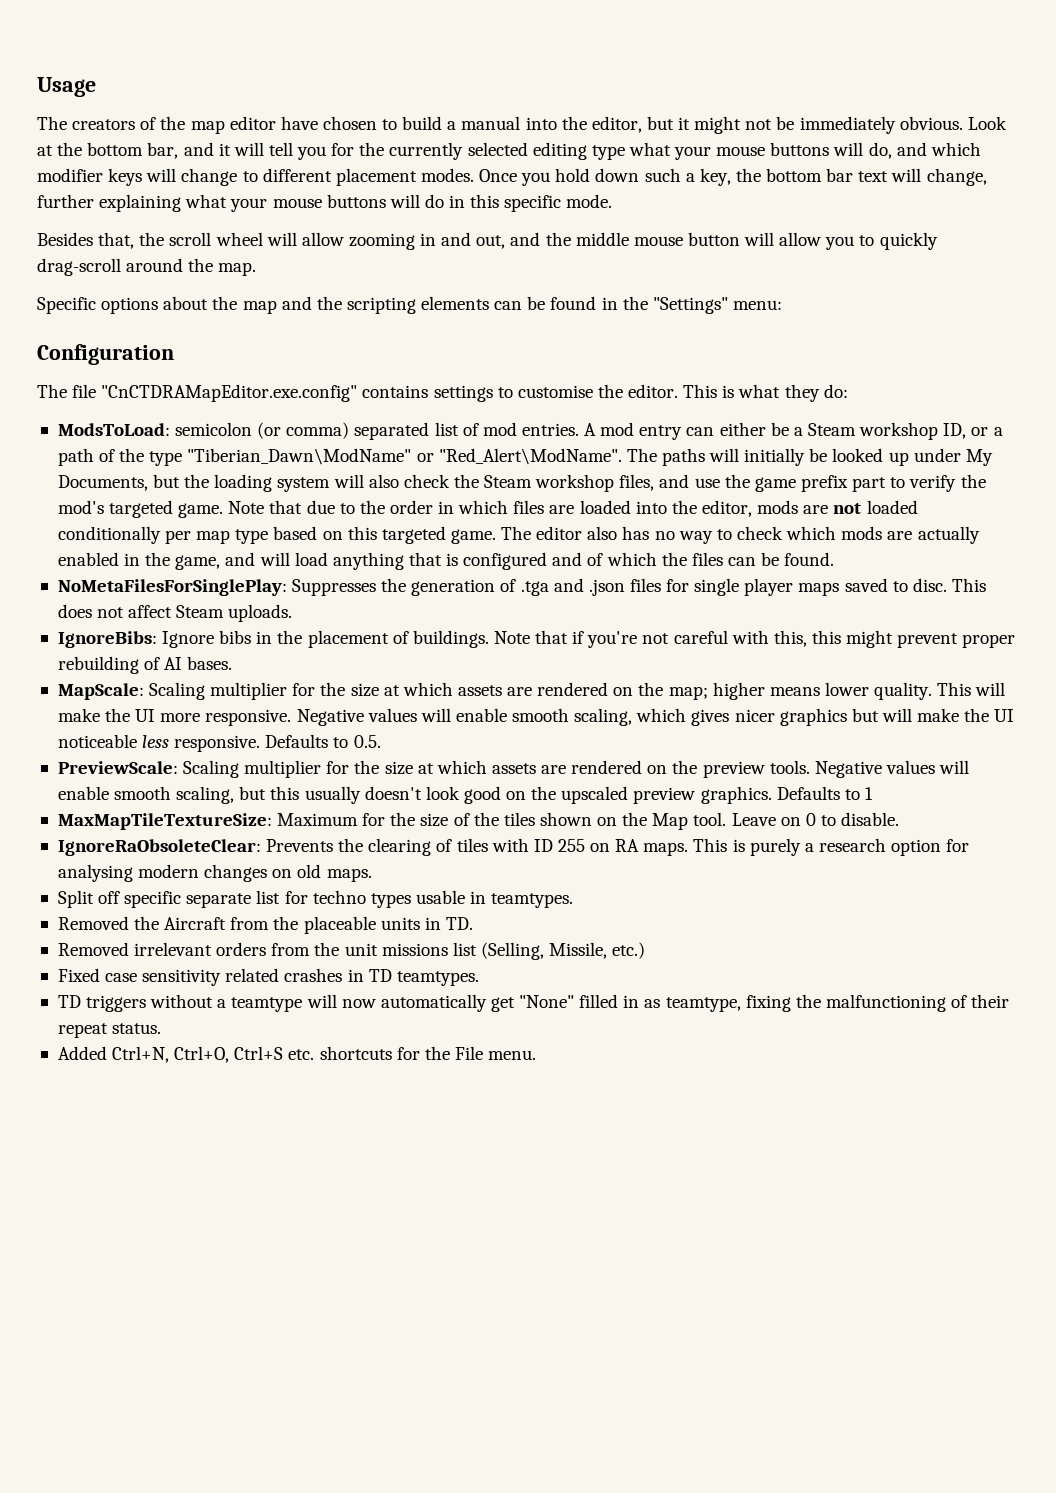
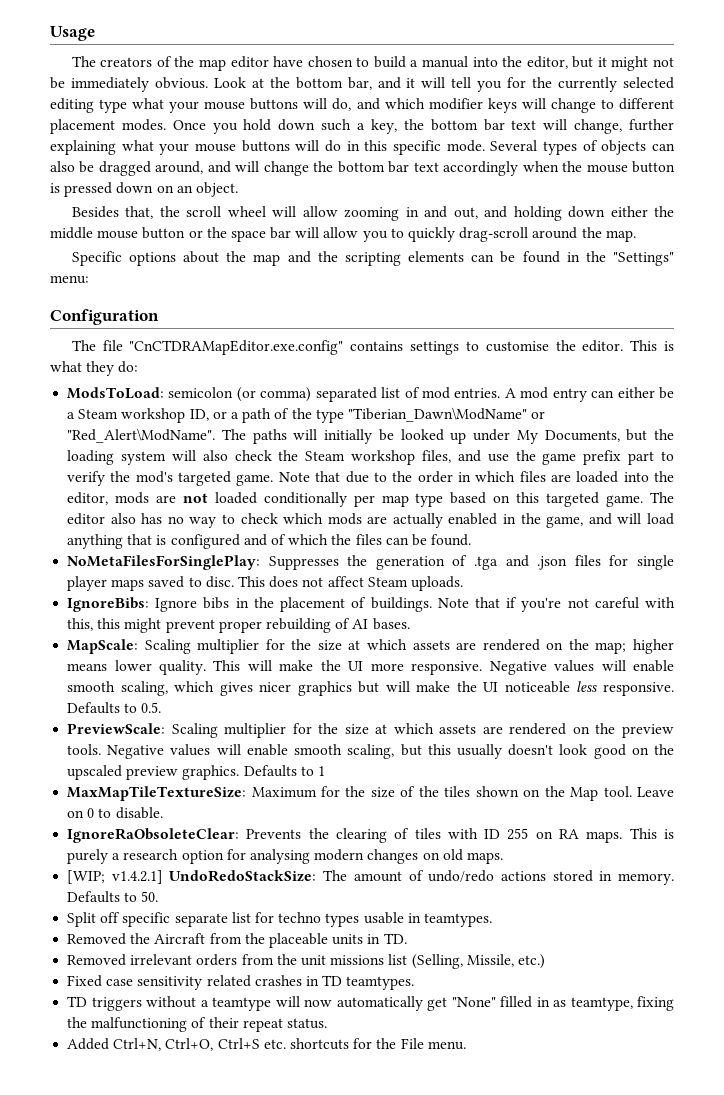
(613, 201) none -> [490,140,675,155] [50,161,675,176] [50,182,238,197] Several types of objects can also be dragged around, and will change the bottom bar text accordingly when the mouse button is pressed down on an object.
(541, 239) none -> [513,206,648,221] holding down either
(740, 239) none -> [188,227,292,242] or the space bar
(372, 875) none -> [67,870,674,885] [67,891,159,903] // [WIP; v1.4.2.1] UndoRedoStackSize: The amount of undo/redo actions stored in memory. Defaults to 50.

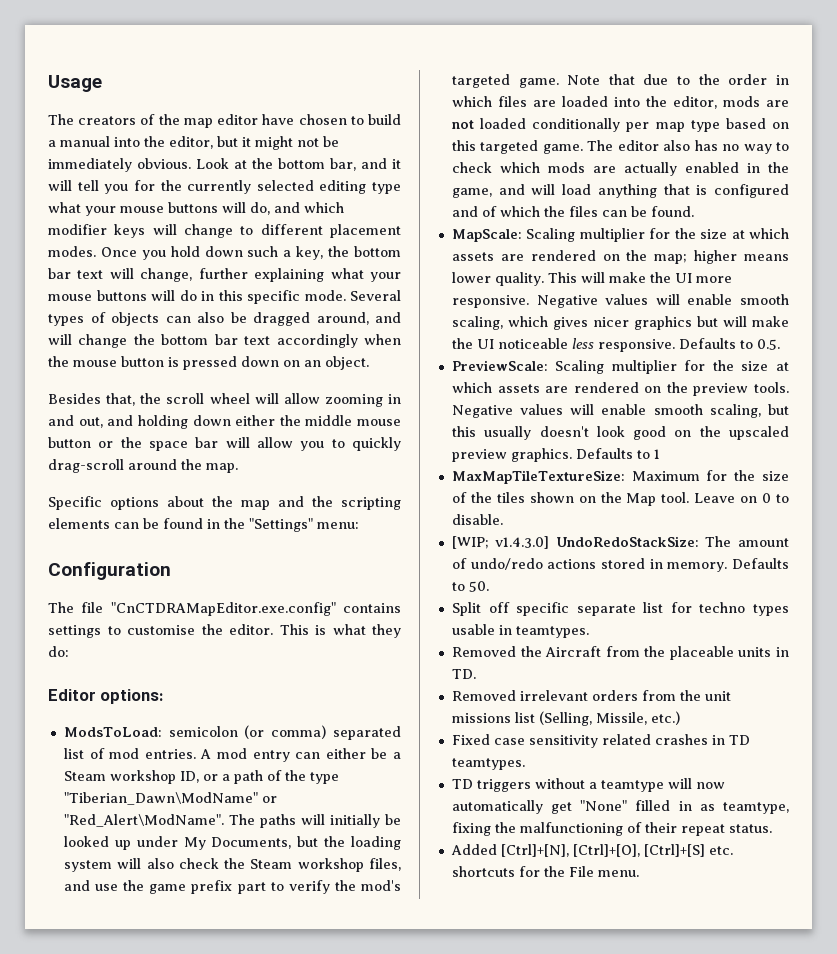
(139, 367) none -> [48,689,164,704] // Editor options:
[67,555,675,570] [67,576,463,591] [67,597,675,612] [67,618,410,633] // NoMetaFilesForSinglePlay: Suppresses the generation of .tga and .json files for single player maps saved to disc. This does not affect Steam uploads. // IgnoreBibs: Ignore bibs in the placement of buildings. Note that if you're not careful with this, this might prevent proper rebuilding of AI bases. -> (694, 211) none
[67,828,675,843] [67,849,503,864] // IgnoreRaObsoleteClear: Prevents the clearing of tiles with ID 255 on RA maps. This is purely a research option for analysing modern changes on old maps. -> (503, 519) none
[111,870,163,884] v1.4.2.1] -> [495,536,550,549] v1.4.3.0]
[113,1038,260,1051] Ctrl+N, Ctrl+O, Ctrl+S -> [500,844,705,857] [Ctrl]+[N], [Ctrl]+[O], [Ctrl]+[S]

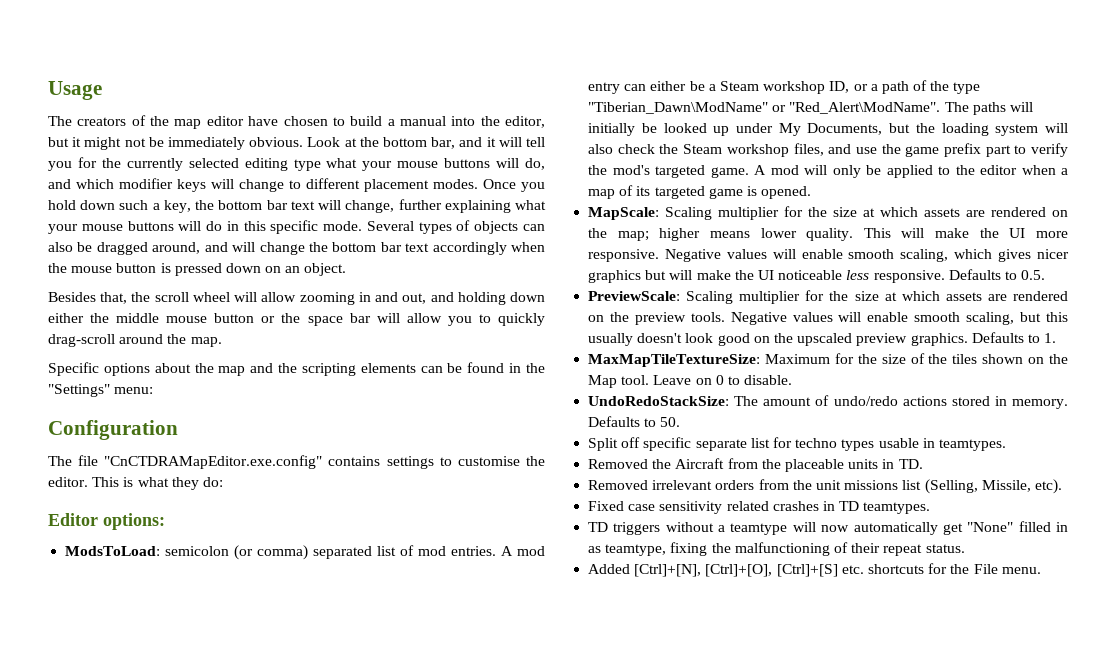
[567,74,789,85] [451,96,789,109] [451,118,789,132] [451,140,789,154] [451,162,789,176] [451,184,789,198] [451,206,694,217] Note that due to the order in which files are loaded into the editor, mods are not loaded conditionally per map type based on this targeted game. The editor also has no way to check which mods are actually enabled in the game, and will load anything that is configured and of which the files can be found. -> [754,165,1068,178] [588,185,812,199] A mod will only be applied to the editor when a map of its targeted game is opened.
[653,449,660,459] 1 -> [1044,333,1057,343] 1.
[451,536,550,549] [WIP; v1.4.3.0] -> (793, 380) none
[650,711,680,725] etc.) -> [1034,479,1062,494] etc).

